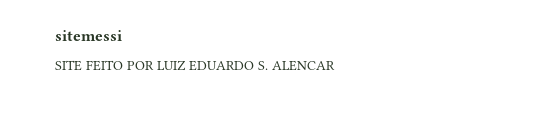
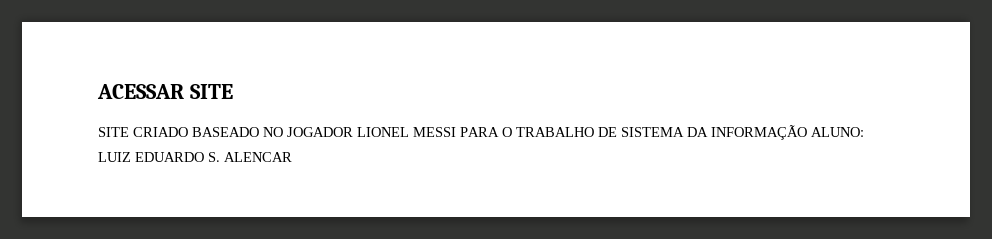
[55,30,122,41] [55,60,154,71] sitemessi // SITE FEITO POR -> [97,84,233,99] [98,125,864,140] ACESSAR SITE // SITE CRIADO BASEADO NO JOGADOR LIONEL MESSI PARA O TRABALHO DE SISTEMA DA INFORMAÇÃO ALUNO:

